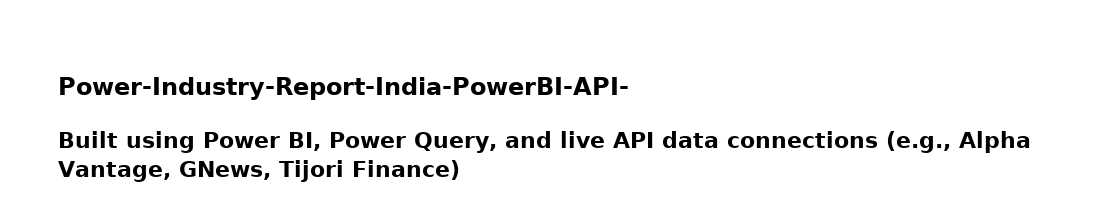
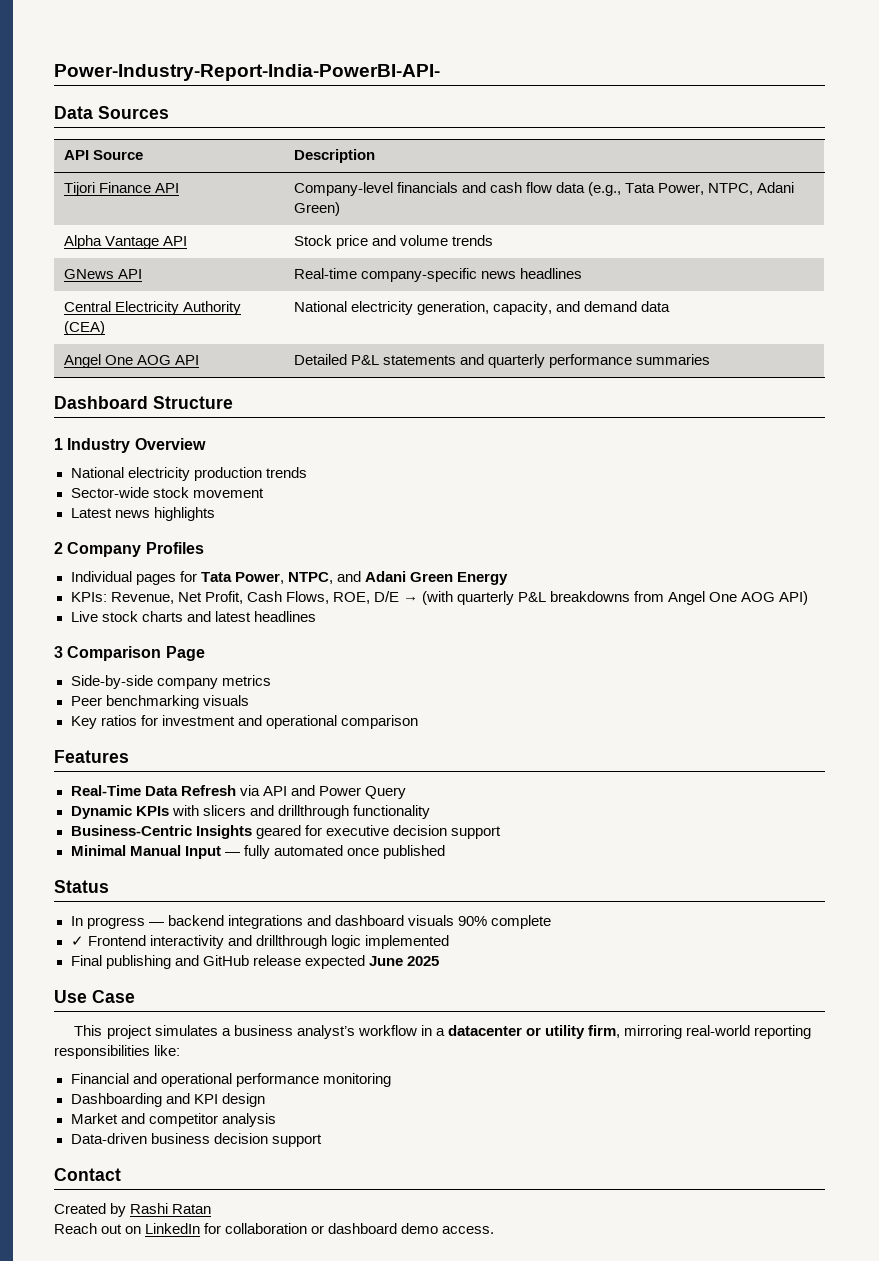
[58,131,1031,153] [58,160,460,182] Built using Power BI, Power Query, and live API data connections (e.g., Alpha Vantage, GNews, Tijori Finance) -> [54,106,169,119] [63,150,143,160] [293,149,375,163] [63,182,179,196] [293,182,795,196] [293,202,340,216] [63,235,187,249] [293,235,493,249] [63,269,142,279] [293,268,582,282] [63,301,241,315] [63,321,105,335] [293,301,671,315] [63,354,199,368] [293,354,711,368] [54,396,233,409] [54,438,206,453] [70,467,307,481] [70,487,264,498] [70,507,215,521] [54,542,204,557] [70,571,508,585] [70,591,809,605] [70,611,316,622] [54,646,205,661] [70,675,271,689] [70,695,249,709] [70,715,418,729] [54,750,129,763] [70,785,406,799] [70,805,430,819] [70,825,501,839] [70,845,445,859] [54,880,109,893] [70,915,551,929] [70,935,449,949] [70,955,439,969] [54,990,135,1003] [74,1025,812,1039] [54,1045,181,1059] [70,1073,391,1087] [70,1093,265,1107] [70,1113,276,1127] [70,1133,322,1147] [54,1168,121,1181] [54,1203,212,1217] [54,1223,495,1234] Data Sources // API Source | Description // Tijori Finance API | Company-level financials and cash flow data (e.g., Tata Power, NTPC, Adani Green) // Alpha Vantage API | Stock price and volume trends // GNews API | Real-time company-specific news headlines // Central Electricity Authority (CEA) | National electricity generation, capacity, and demand data // Angel One AOG API | Detailed P&L statements and quarterly performance summaries // Dashboard Structure // 1 Industry Overview // National electricity production trends // Sector-wide stock movement // Latest news highlights // 2 Company Profiles // Individual pages for Tata Power, NTPC, and Adani Green Energy // KPIs: Revenue, Net Profit, Cash Flows, ROE, D/E → (with quarterly P&L breakdowns from Angel One AOG API) // Live stock charts and latest headlines // 3 Comparison Page // Side-by-side company metrics // Peer benchmarking visuals // Key ratios for investment and operational comparison // Features // Real-Time Data Refresh via API and Power Query // Dynamic KPIs with slicers and drillthrough functionality // Business-Centric Insights geared for executive decision support // Minimal Manual Input — fully automated once published // Status // In progress — backend integrations and dashboard visuals 90% complete // ✓ Frontend interactivity and drillthrough logic implemented // Final publishing and GitHub release expected June 2025 // Use Case // This project simulates a business analyst’s workflow in a datacenter or utility firm, mirroring real-world reporting responsibilities like: // Financial and operational performance monitoring // Dashboarding and KPI design // Market and competitor analysis // Data-driven business decision support // Contact // Created by Rashi Ratan // Reach out on LinkedIn for collaboration or dashboard demo access.

